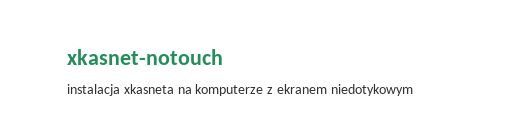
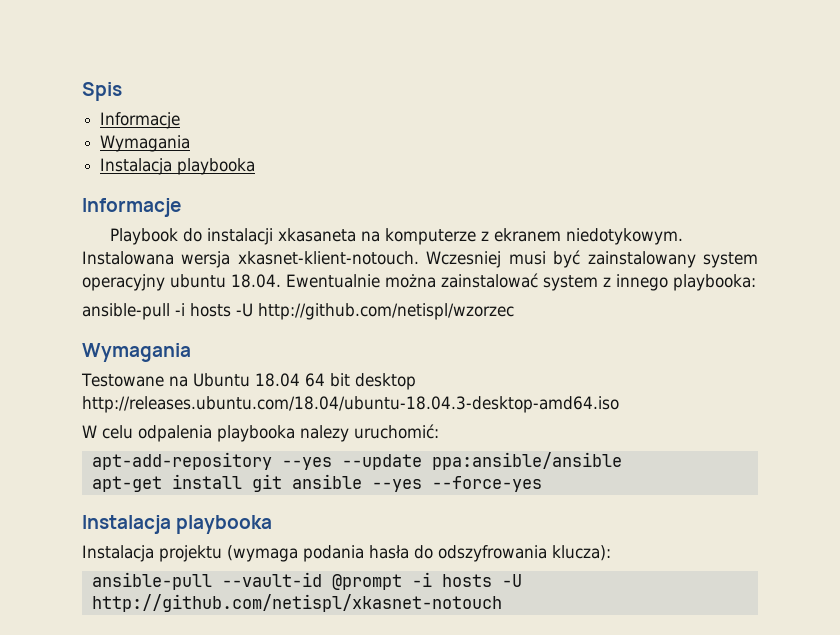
[67,49,223,65] [67,84,413,96] xkasnet-notouch // instalacja xkasneta na komputerze z ekranem niedotykowym -> [82,82,122,101] [100,112,181,129] [100,135,191,152] [100,158,256,175] [82,198,181,217] [110,228,684,245] [82,250,759,268] [82,273,756,291] [82,303,514,320] [82,343,191,362] [81,373,416,390] [82,396,619,413] [82,424,439,442] [91,452,622,470] [91,474,542,492] [82,515,273,534] [82,545,611,562] [91,572,522,590] [91,594,502,612] Spis // Informacje // Wymagania // Instalacja playbooka // Informacje // Playbook do instalacji xkasaneta na komputerze z ekranem niedotykowym. Instalowana wersja xkasnet-klient-notouch. Wczesniej musi być zainstalowany system operacyjny ubuntu 18.04. Ewentualnie można zainstalować system z innego playbooka: // ansible-pull -i hosts -U http://github.com/netispl/wzorzec // Wymagania // Testowane na Ubuntu 18.04 64 bit desktop http://releases.ubuntu.com/18.04/ubuntu-18.04.3-desktop-amd64.iso // W celu odpalenia playbooka nalezy uruchomić: // apt-add-repository --yes --update ppa:ansible/ansible // apt-get install git ansible --yes --force-yes // Instalacja playbooka // Instalacja projektu (wymaga podania hasła do odszyfrowania klucza): // ansible-pull --vault-id @prompt -i hosts -U http://github.com/netispl/xkasnet-notouch

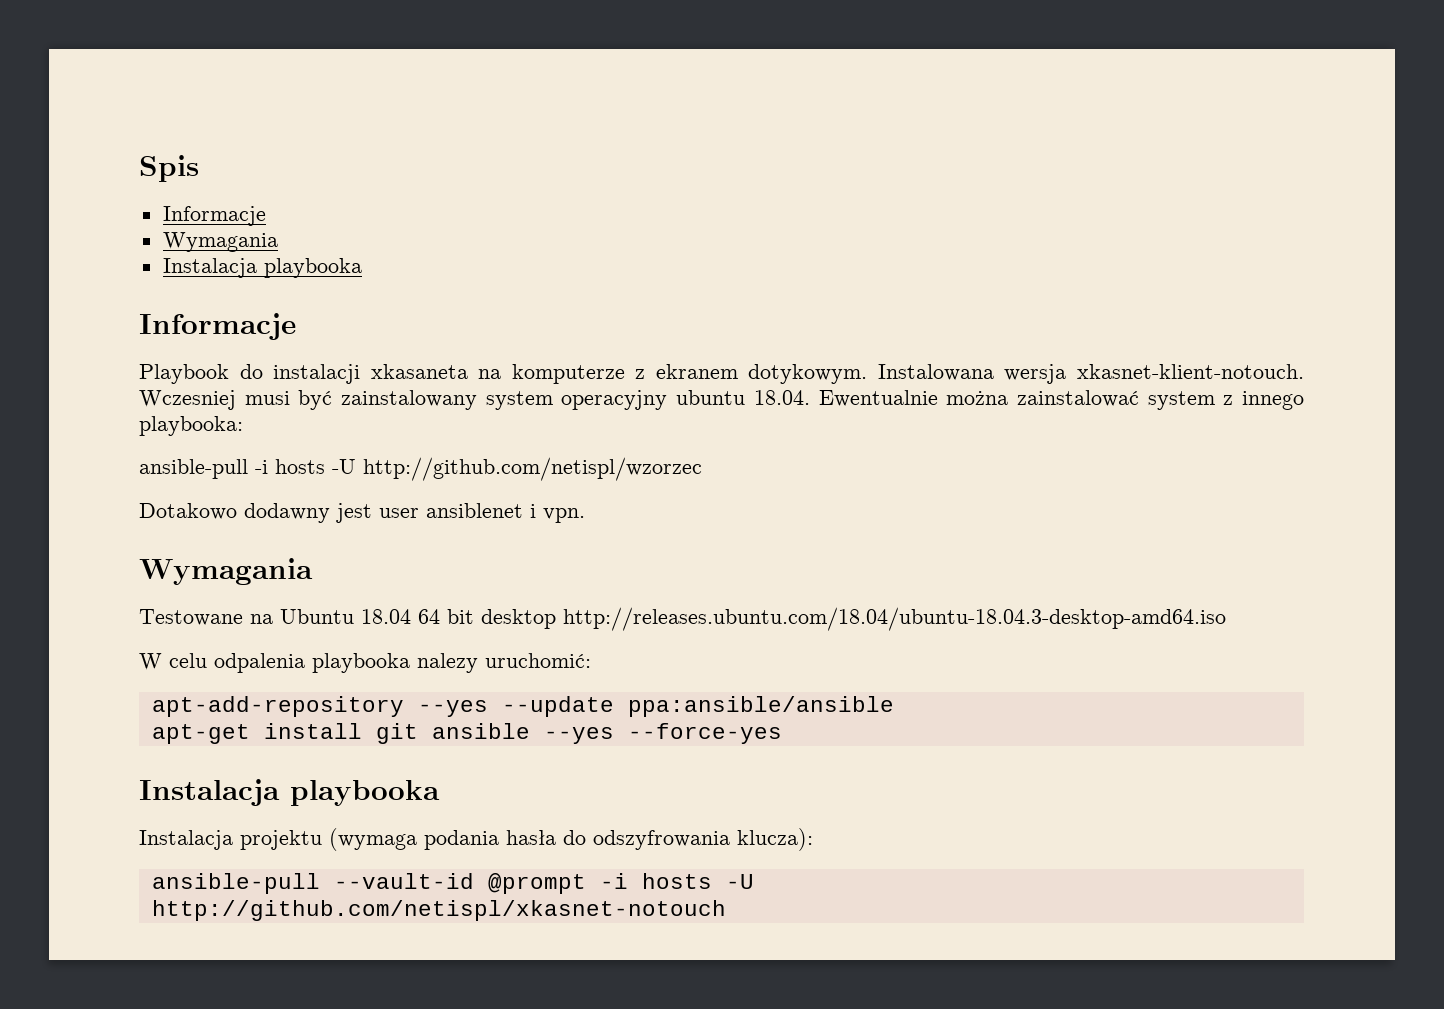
[566,228,684,245] niedotykowym. -> [748,364,868,384] dotykowym.
(514, 311) none -> [139,503,585,523] // Dotakowo dodawny jest user ansiblenet i vpn.

